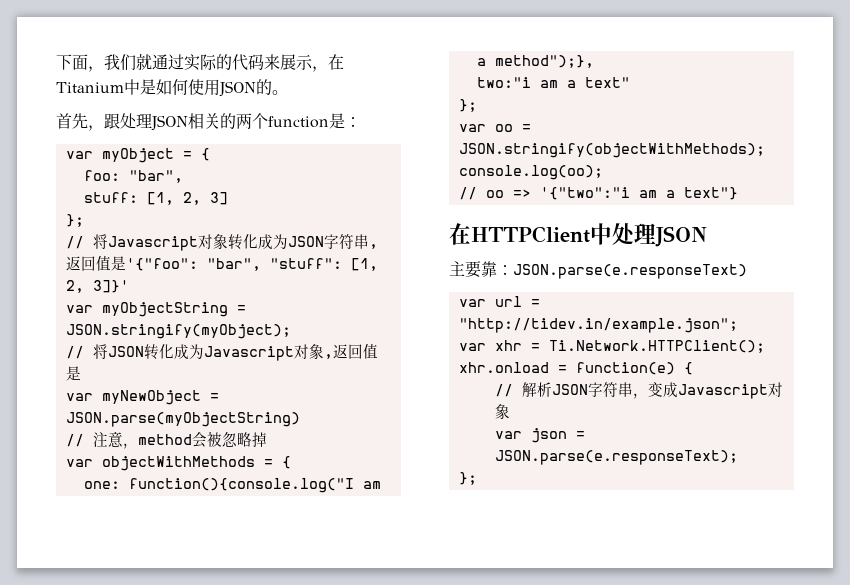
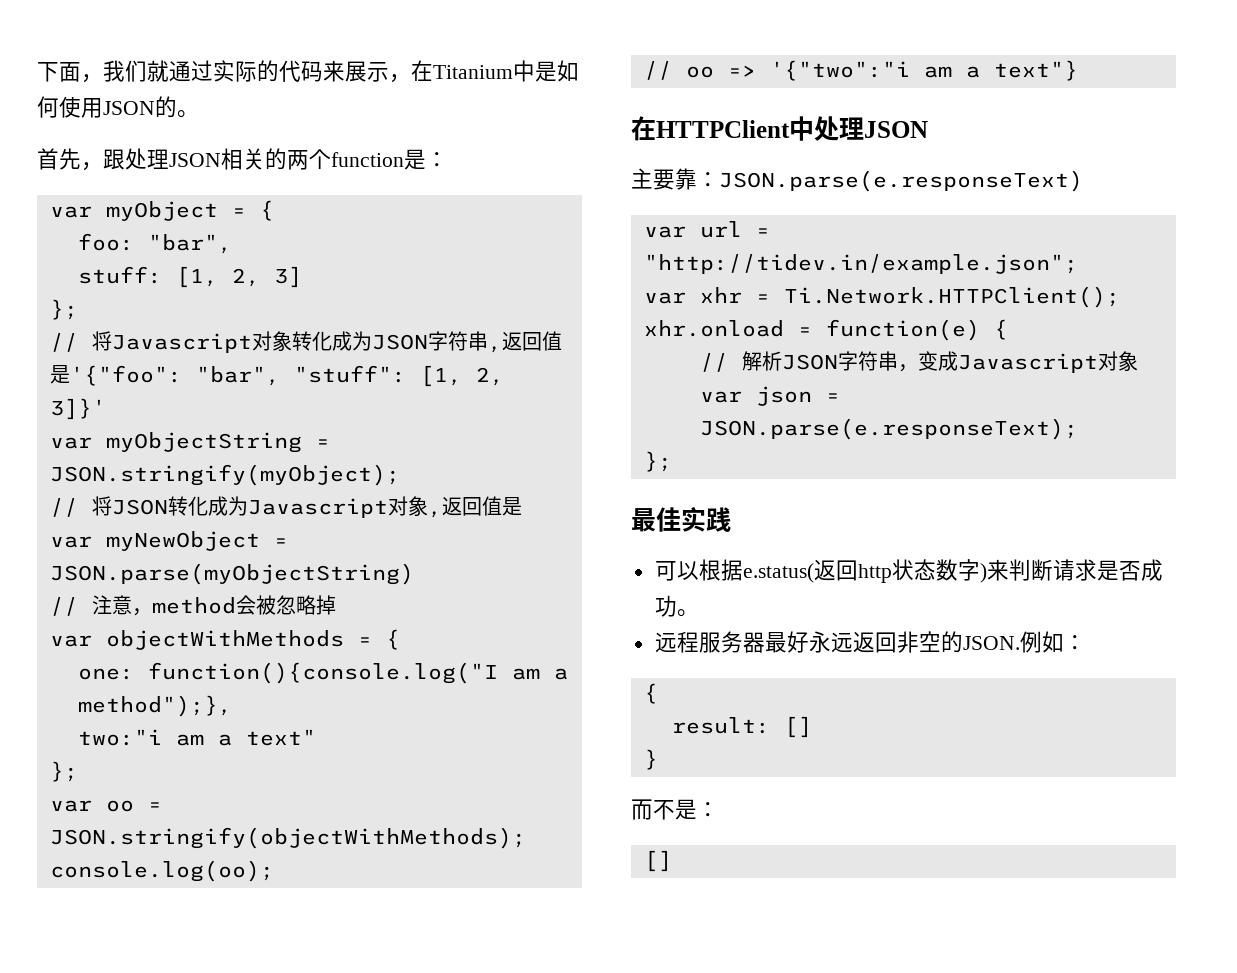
(477, 478) none -> [631,507,731,532] [654,559,1163,583] [654,595,699,617] [654,631,1086,653] [643,683,658,704] [671,716,812,738] [643,749,658,770] [631,799,719,820] [643,850,672,872] // 最佳实践 // 可以根据e.status(返回http状态数字)来判断请求是否成功。 // 远程服务器最好永远返回非空的JSON.例如： // { // result: [] // } // 而不是： // []

